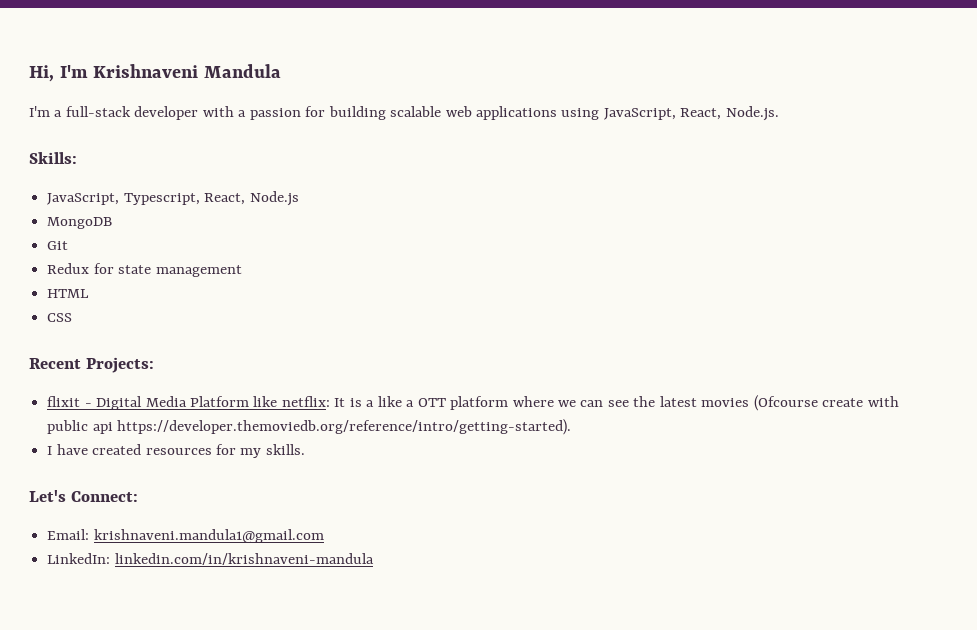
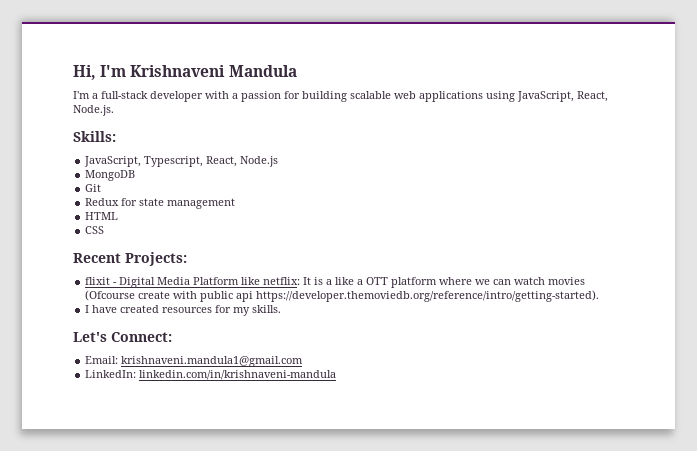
[607,396,697,407] see the latest -> [514,277,546,285] watch

